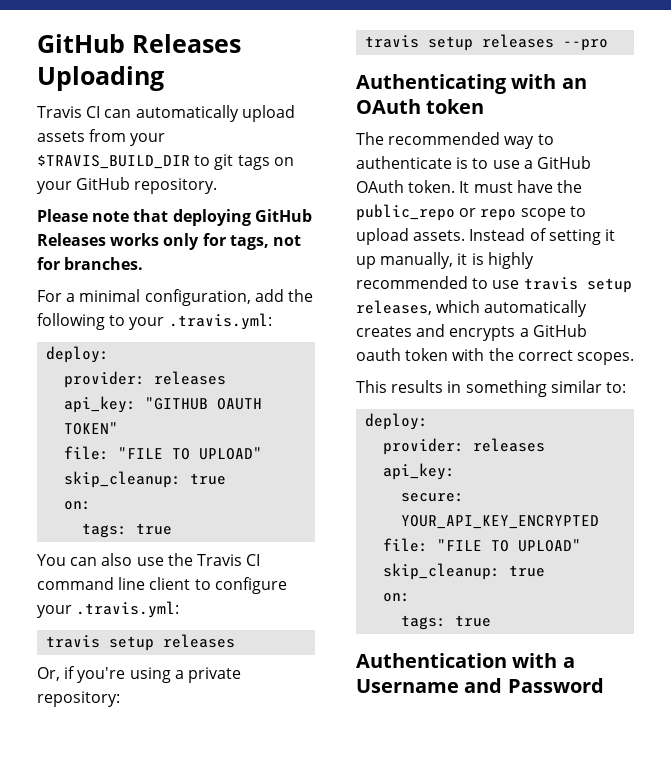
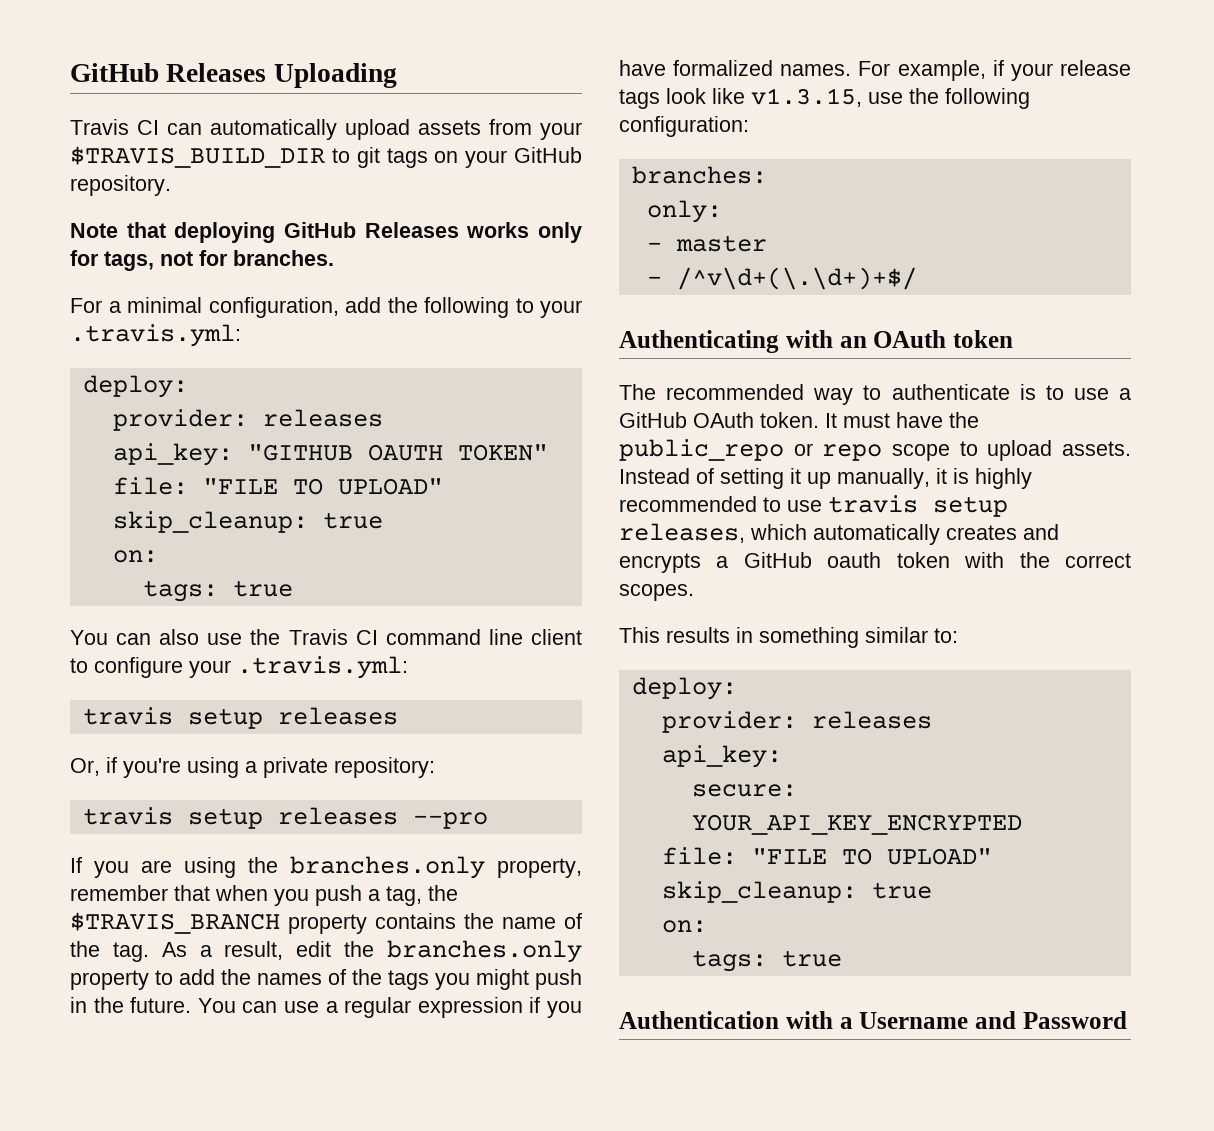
[37,209,130,222] Please note -> [70,223,118,238] Note
(609, 45) none -> [70,856,582,879] [70,885,458,906] [70,912,582,934] [70,940,582,963] [70,969,582,990] [70,997,583,1018] [619,60,1131,81] [619,88,1030,109] [619,116,749,137] [631,166,767,184] [646,200,722,223] [646,235,767,252] [646,267,917,290] // If you are using the branches.only property, remember that when you push a tag, the $TRAVIS_BRANCH property contains the name of the tag. As a result, edit the branches.only property to add the names of the tags you might push in the future. You can use a regular expression if you have formalized names. For example, if your release tags look like v1.3.15, use the following configuration: // branches: // only: // - master // - /^v\d+(\.\d+)+$/

